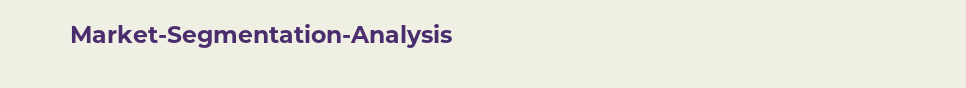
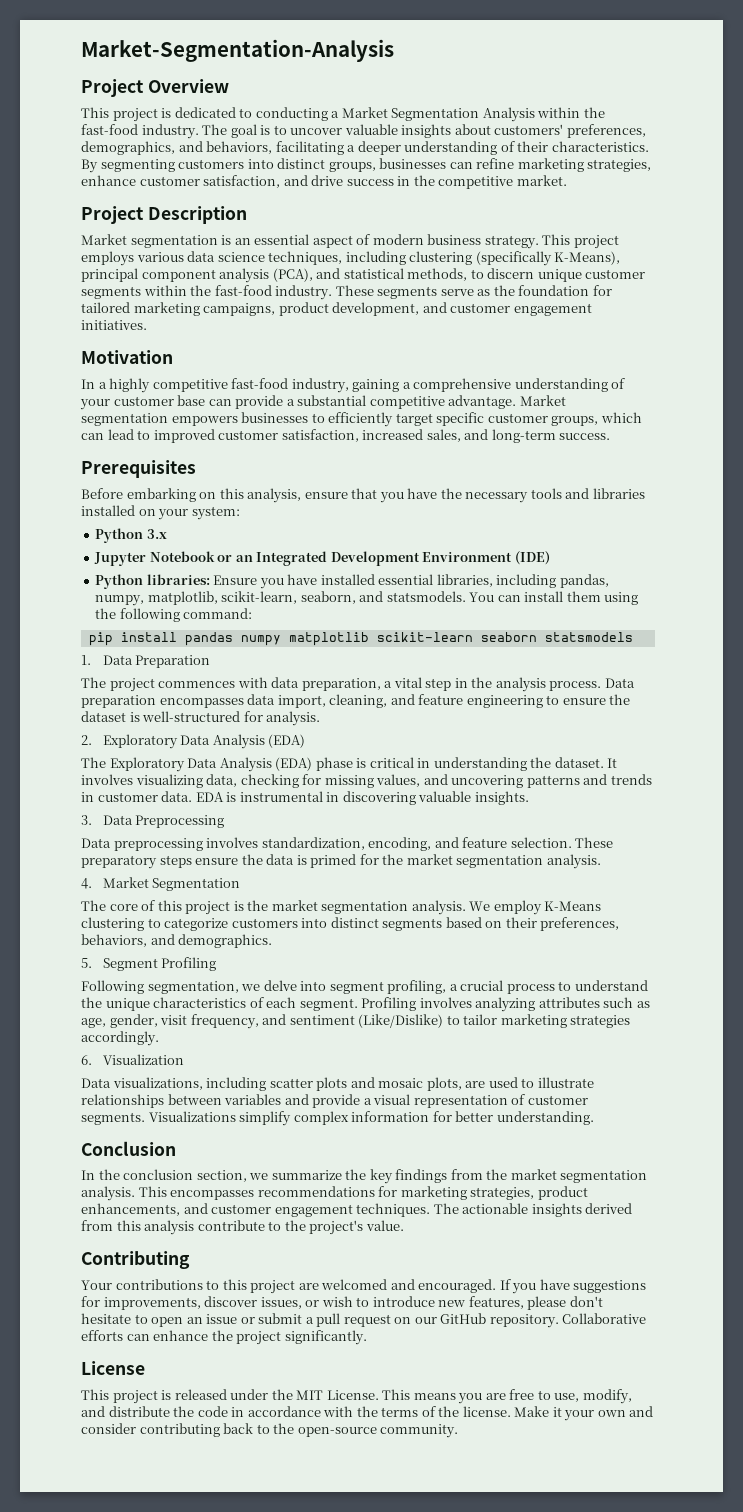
(452, 36) none -> [81,79,229,97] [81,107,605,122] [81,124,646,139] [81,141,649,155] [81,158,652,173] [81,175,567,189] [81,206,247,224] [81,234,619,249] [81,251,621,266] [81,268,646,283] [81,285,612,300] [81,302,592,316] [81,320,147,330] [81,350,173,364] [81,378,626,393] [80,395,566,410] [81,412,642,427] [81,429,611,443] [81,460,196,478] [81,488,645,503] [81,505,240,520] [95,528,167,543] [94,551,550,566] [95,574,609,589] [95,591,639,606] [95,608,253,622] [88,632,633,646] [81,655,211,668] [81,677,635,692] [81,694,631,708] [81,711,321,726] [81,734,306,749] [81,757,618,772] [81,774,652,788] [81,791,529,805] [81,815,225,828] [81,837,614,851] [81,854,601,869] [81,877,241,891] [81,900,602,915] [81,917,620,931] [81,934,273,948] [81,957,217,971] [81,980,648,994] [81,997,650,1012] [81,1014,631,1029] [81,1031,159,1046] [81,1054,184,1065] [81,1077,594,1091] [81,1094,588,1108] [81,1111,594,1126] [81,1141,176,1156] [81,1169,648,1184] [81,1186,588,1201] [81,1203,633,1217] [81,1220,404,1235] [81,1251,190,1269] [81,1279,647,1294] [81,1296,603,1310] [81,1313,647,1328] [81,1330,367,1345] [81,1361,145,1375] [81,1389,632,1404] [81,1406,654,1421] [81,1423,459,1438] // Project Overview // This project is dedicated to conducting a Market Segmentation Analysis within the fast-food industry. The goal is to uncover valuable insights about customers' preferences, demographics, and behaviors, facilitating a deeper understanding of their characteristics. By segmenting customers into distinct groups, businesses can refine marketing strategies, enhance customer satisfaction, and drive success in the competitive market. // Project Description // Market segmentation is an essential aspect of modern business strategy. This project employs various data science techniques, including clustering (specifically K-Means), principal component analysis (PCA), and statistical methods, to discern unique customer segments within the fast-food industry. These segments serve as the foundation for tailored marketing campaigns, product development, and customer engagement initiatives. // Motivation // In a highly competitive fast-food industry, gaining a comprehensive understanding of your customer base can provide a substantial competitive advantage. Market segmentation empowers businesses to efficiently target specific customer groups, which can lead to improved customer satisfaction, increased sales, and long-term success. // Prerequisites // Before embarking on this analysis, ensure that you have the necessary tools and libraries installed on your system: // Python 3.x // Jupyter Notebook or an Integrated Development Environment (IDE) // Python libraries: Ensure you have installed essential libraries, including pandas, numpy, matplotlib, scikit-learn, seaborn, and statsmodels. You can install them using the following command: // pip install pandas numpy matplotlib scikit-learn seaborn statsmodels // 1. Data Preparation // The project commences with data preparation, a vital step in the analysis process. Data preparation encompasses data import, cleaning, and feature engineering to ensure the dataset is well-structured for analysis. // 2. Exploratory Data Analysis (EDA) // The Exploratory Data Analysis (EDA) phase is critical in understanding the dataset. It involves visualizing data, checking for missing values, and uncovering patterns and trends in customer data. EDA is instrumental in discovering valuable insights. // 3. Data Preprocessing // Data preprocessing involves standardization, encoding, and feature selection. These preparatory steps ensure the data is primed for the market segmentation analysis. // 4. Market Segmentation // The core of this project is the market segmentation analysis. We employ K-Means clustering to categorize customers into distinct segments based on their preferences, behaviors, and demographics. // 5. Segment Profiling // Following segmentation, we delve into segment profiling, a crucial process to understand the unique characteristics of each segment. Profiling involves analyzing attributes such as age, gender, visit frequency, and sentiment (Like/Dislike) to tailor marketing strategies accordingly. // 6. Visualization // Data visualizations, including scatter plots and mosaic plots, are used to illustrate relationships between variables and provide a visual representation of customer segments. Visualizations simplify complex information for better understanding. // Conclusion // In the conclusion section, we summarize the key findings from the market segmentation analysis. This encompasses recommendations for marketing strategies, product enhancements, and customer engagement techniques. The actionable insights derived from this analysis contribute to the project's value. // Contributing // Your contributions to this project are welcomed and encouraged. If you have suggestions for improvements, discover issues, or wish to introduce new features, please don't hesitate to open an issue or submit a pull request on our GitHub repository. Collaborative efforts can enhance the project significantly. // License // This project is released under the MIT License. This means you are free to use, modify, and distribute the code in accordance with the terms of the license. Make it your own and consider contributing back to the open-source community.

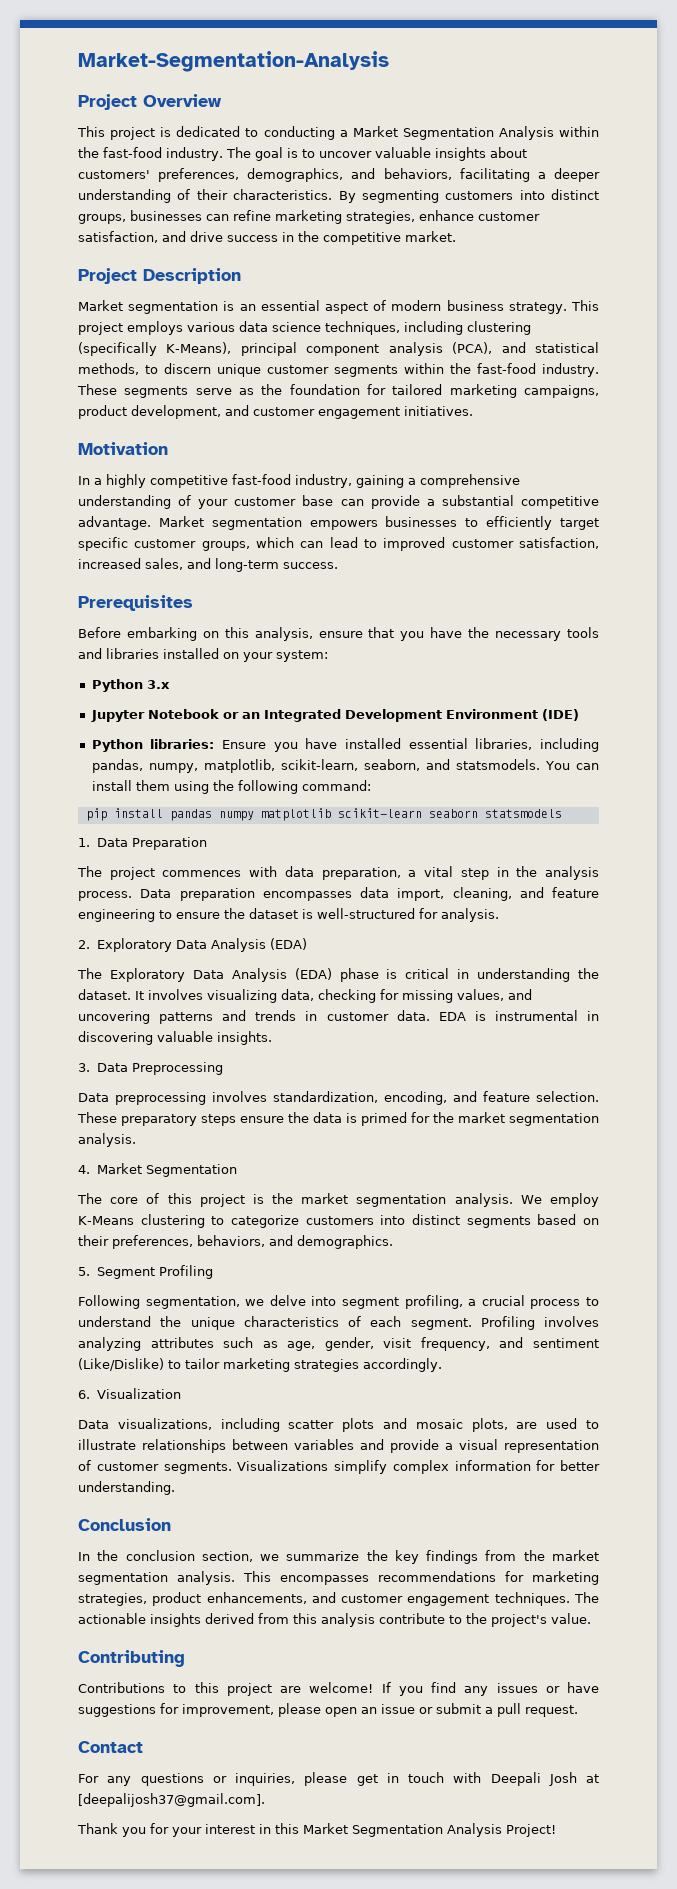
[81,1279,203,1290] Your contributions -> [78,1682,165,1693] Contributions
[321,1279,647,1294] [81,1296,603,1310] [81,1313,148,1324] welcomed and encouraged. If you have suggestions for improvements, discover issues, or wish to introduce new features, please don't hesitate to -> [309,1682,599,1696] [78,1703,321,1717] welcome! If you find any issues or have suggestions for improvement, please
[343,1313,647,1328] [81,1330,367,1345] [81,1361,145,1375] [81,1389,632,1404] [81,1406,654,1421] [81,1423,459,1438] request on our GitHub repository. Collaborative efforts can enhance the project significantly. // License // This project is released under the MIT License. This means you are free to use, modify, and distribute the code in accordance with the terms of the license. Make it your own and consider contributing back to the open-source community. -> [525,1705,578,1717] [78,1741,143,1753] [78,1772,599,1786] [78,1793,265,1807] [77,1823,556,1837] request. // Contact // For any questions or inquiries, please get in touch with Deepali Josh at [deepalijosh37@gmail.com]. // Thank you for your interest in this Market Segmentation Analysis Project!

